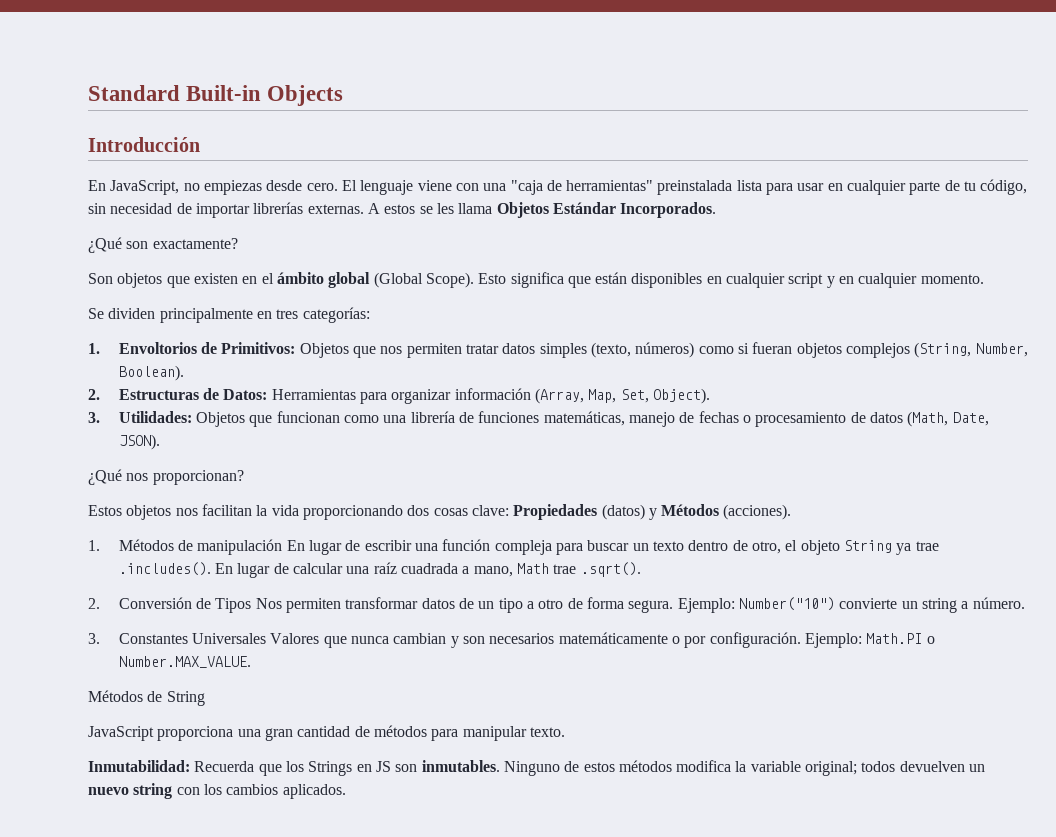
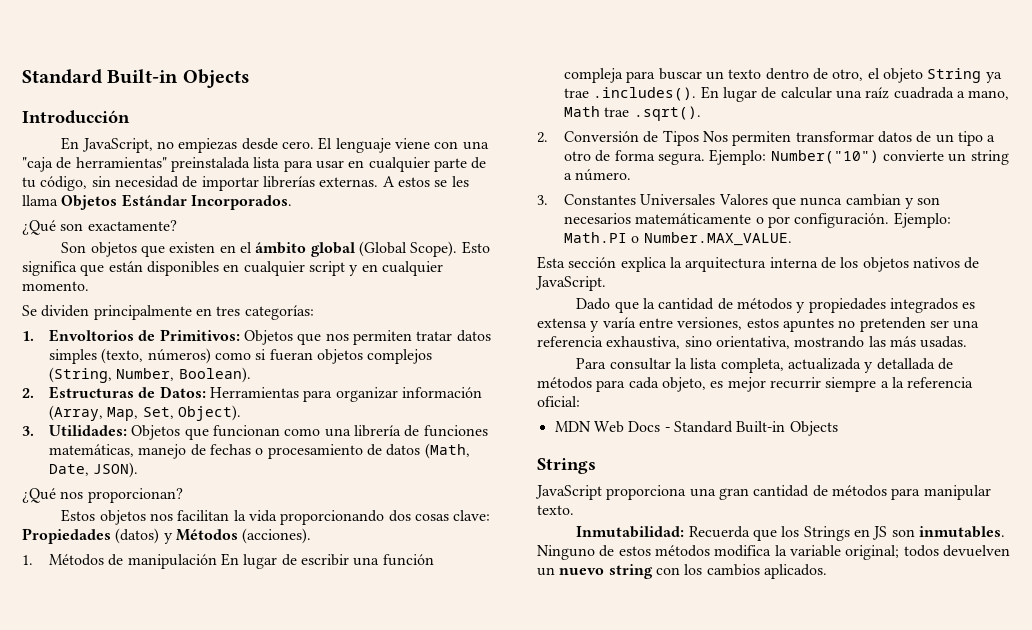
[88,690,205,706] Métodos de String -> [537,256,980,272] [535,276,606,291] [576,298,976,313] [537,317,980,332] [537,336,968,349] [576,358,953,373] [537,377,974,392] [537,396,580,407] [554,421,838,436] [537,458,596,474] Esta sección explica la arquitectura interna de los objetos nativos de JavaScript. // Dado que la cantidad de métodos y propiedades integrados es extensa y varía entre versiones, estos apuntes no pretenden ser una referencia exhaustiva, sino orientativa, mostrando las más usadas. // Para consultar la lista completa, actualizada y detallada de métodos para cada objeto, es mejor recurrir siempre a la referencia oficial: // MDN Web Docs - Standard Built-in Objects // Strings

